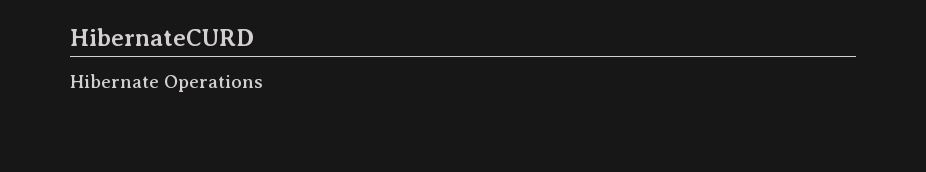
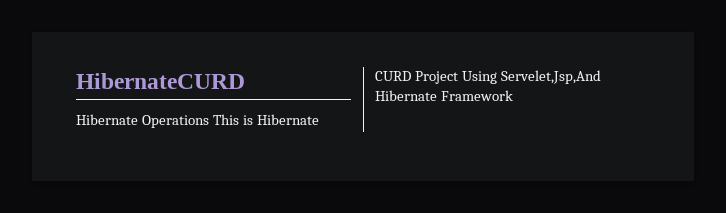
(264, 83) none -> [212,114,319,125] [375,70,601,84] [375,90,513,101] This is Hibernate CURD Project Using Servelet,Jsp,And Hibernate Framework

